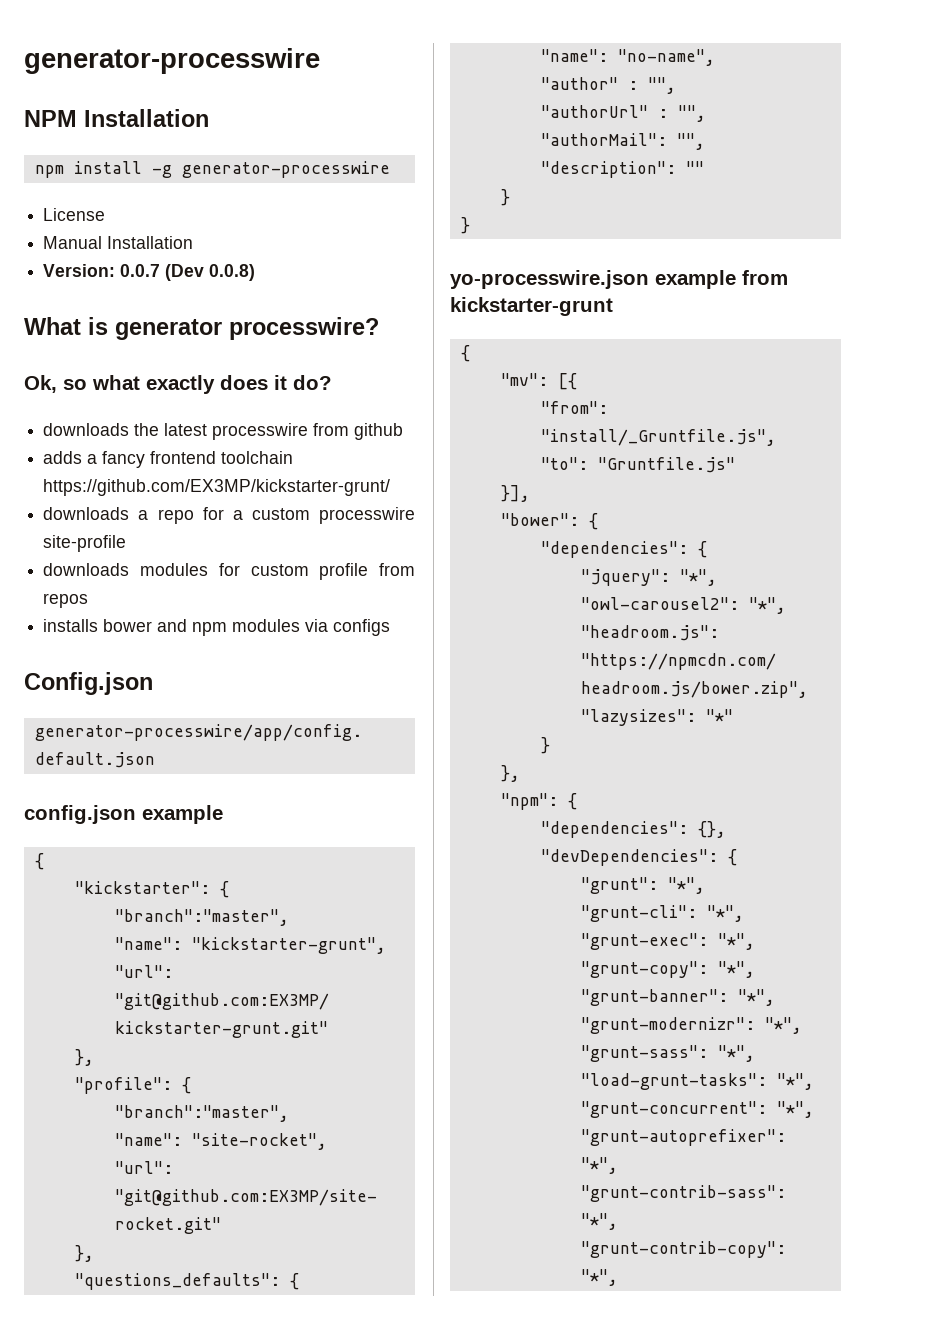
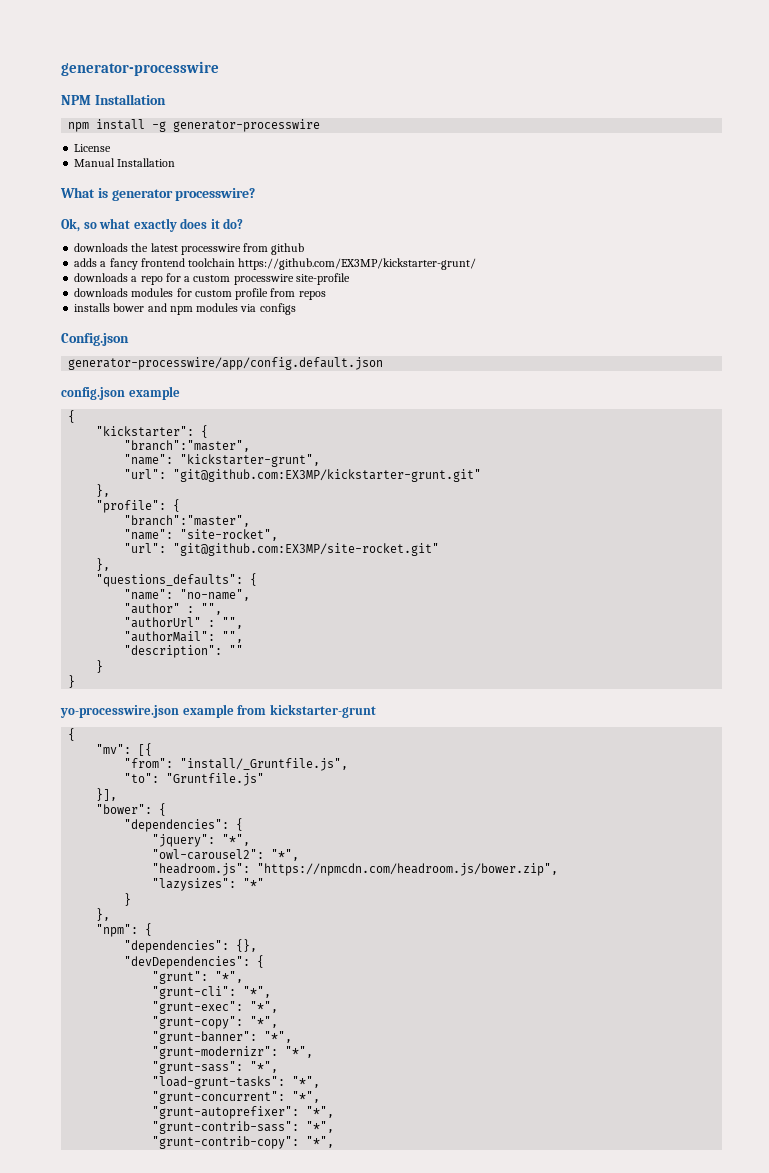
[43,264,256,281] // Version: 0.0.7 (Dev 0.0.8) -> (176, 162) none

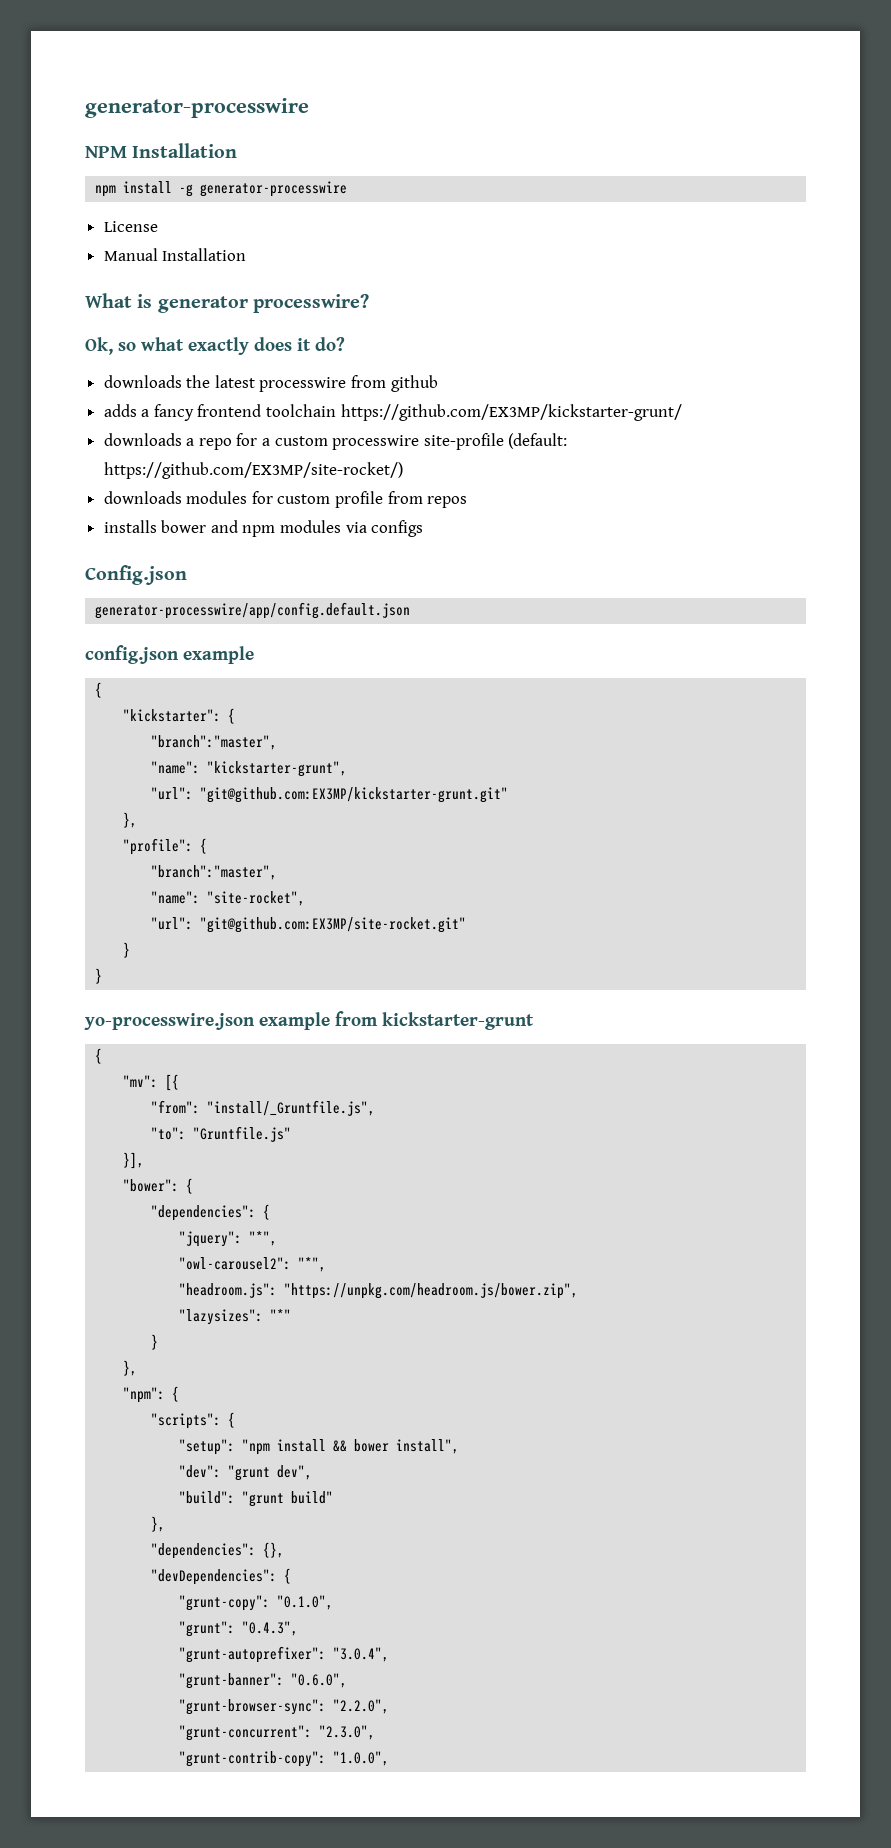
(350, 279) none -> [508,433,568,449] [103,462,403,479] (default: https://github.com/EX3MP/site-rocket/)
[96,558,111,571] [96,573,258,587] [124,589,251,601] [124,603,223,615] [124,617,244,629] [124,631,244,643] [124,645,244,658] // }, // "questions_defaults": { // "name": "no-name", // "author" : "", // "authorUrl" : "", // "authorMail": "", // "description": "" -> (467, 925) none
[257,863,559,876] "https://npmcdn.com/headroom.js/bower.zip", -> [284,1283,579,1299] "https://unpkg.com/headroom.js/bower.zip",
(153, 929) none -> [151,1412,236,1429] [179,1439,460,1455] [179,1465,313,1481] [179,1491,334,1507] [151,1516,166,1532] // "scripts": { // "setup": "npm install && bower install", // "dev": "grunt dev", // "build": "grunt build" // },
(265, 961) none -> [179,1595,334,1611] // "grunt-copy": "0.1.0",
[215,971,244,983] [152,986,272,999] [152,1001,279,1014] [152,1016,279,1029] [152,1031,293,1044] [152,1046,314,1059] [152,1061,279,1074] [152,1076,321,1089] [152,1091,321,1104] [152,1106,335,1119] [152,1121,335,1134] "*", // "grunt-cli": "*", // "grunt-exec": "*", // "grunt-copy": "*", // "grunt-banner": "*", // "grunt-modernizr": "*", // "grunt-sass": "*", // "load-grunt-tasks": "*", // "grunt-concurrent": "*", // "grunt-autoprefixer": "*", // "grunt-contrib-sass": "*", -> [242,1621,299,1636] [179,1646,390,1663] [179,1673,348,1689] [179,1699,390,1715] [179,1725,376,1741] "0.4.3", // "grunt-autoprefixer": "3.0.4", // "grunt-banner": "0.6.0", // "grunt-browser-sync": "2.2.0", // "grunt-concurrent": "2.3.0",
[306,1136,335,1148] "*", -> [333,1751,390,1766] "1.0.0",

